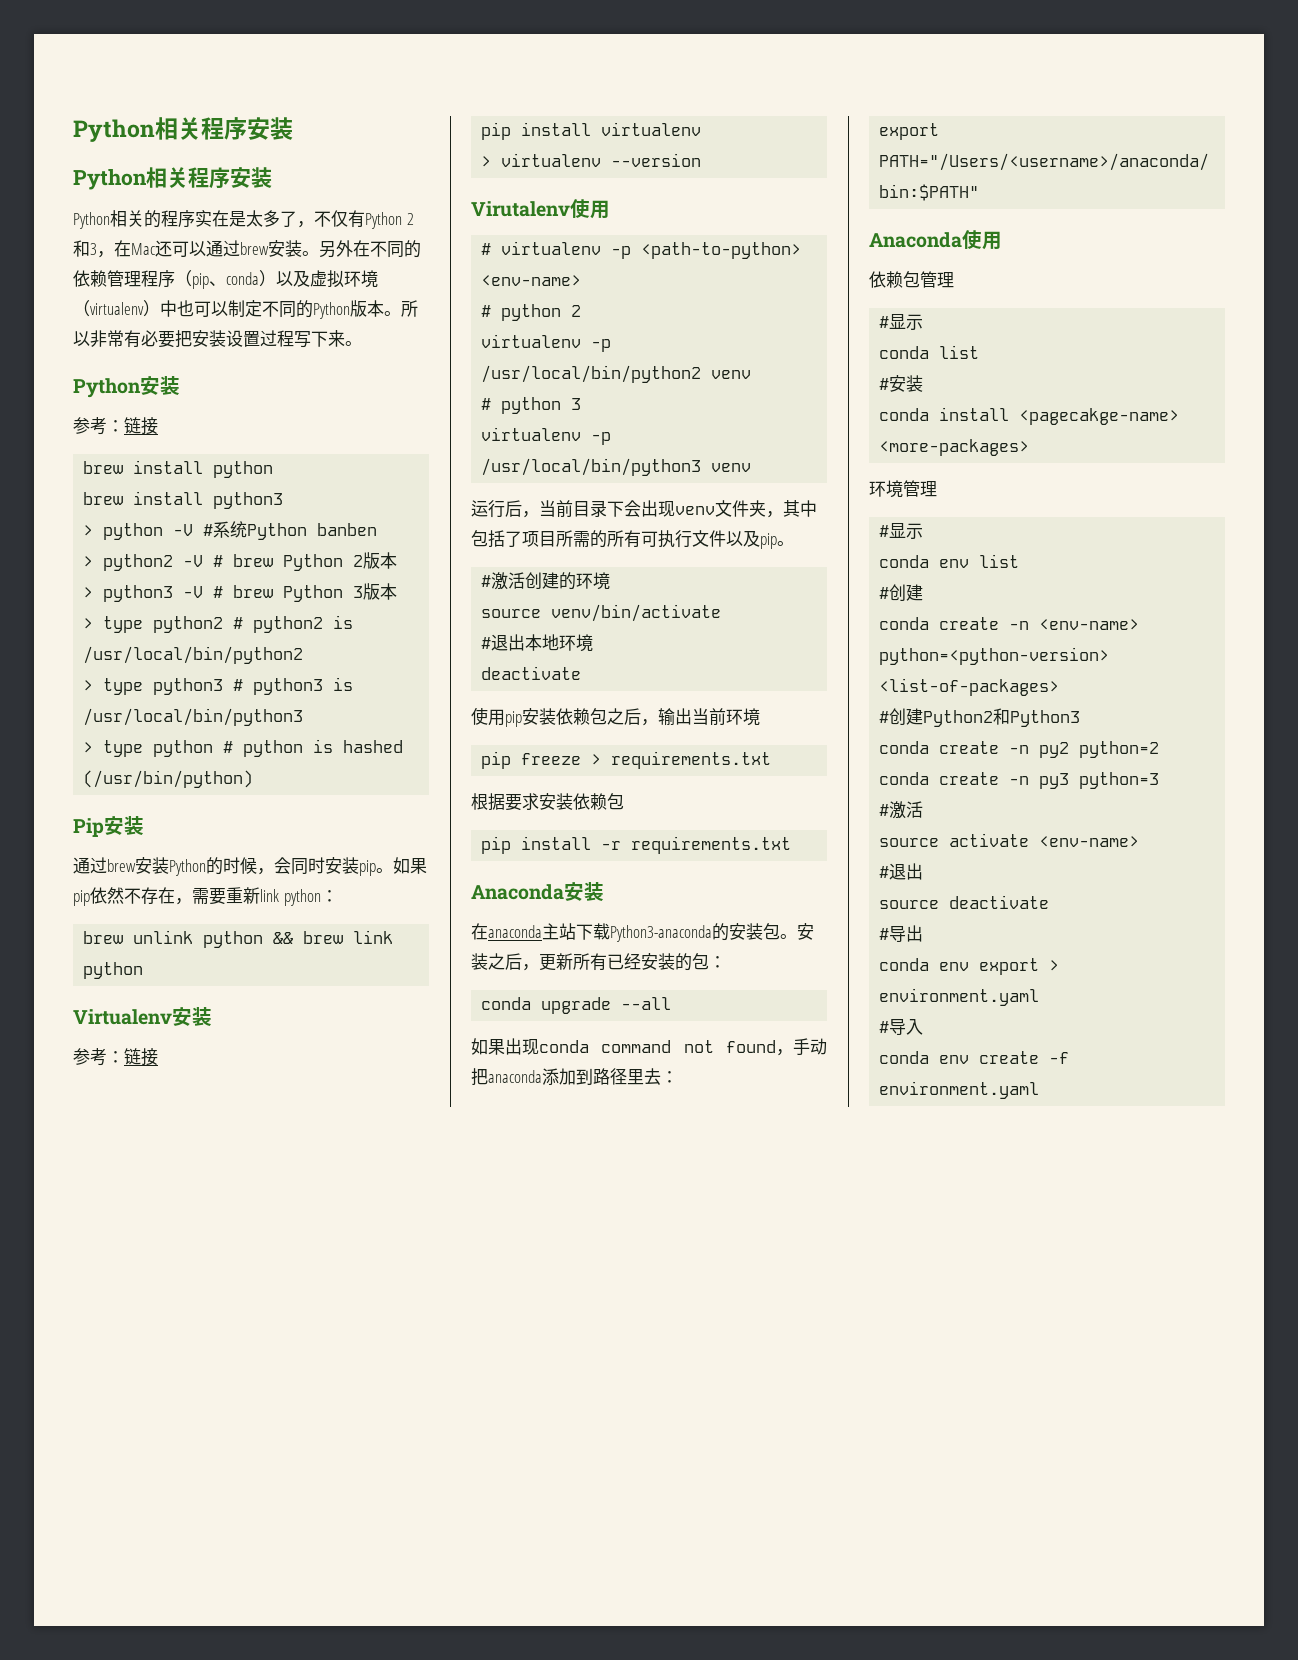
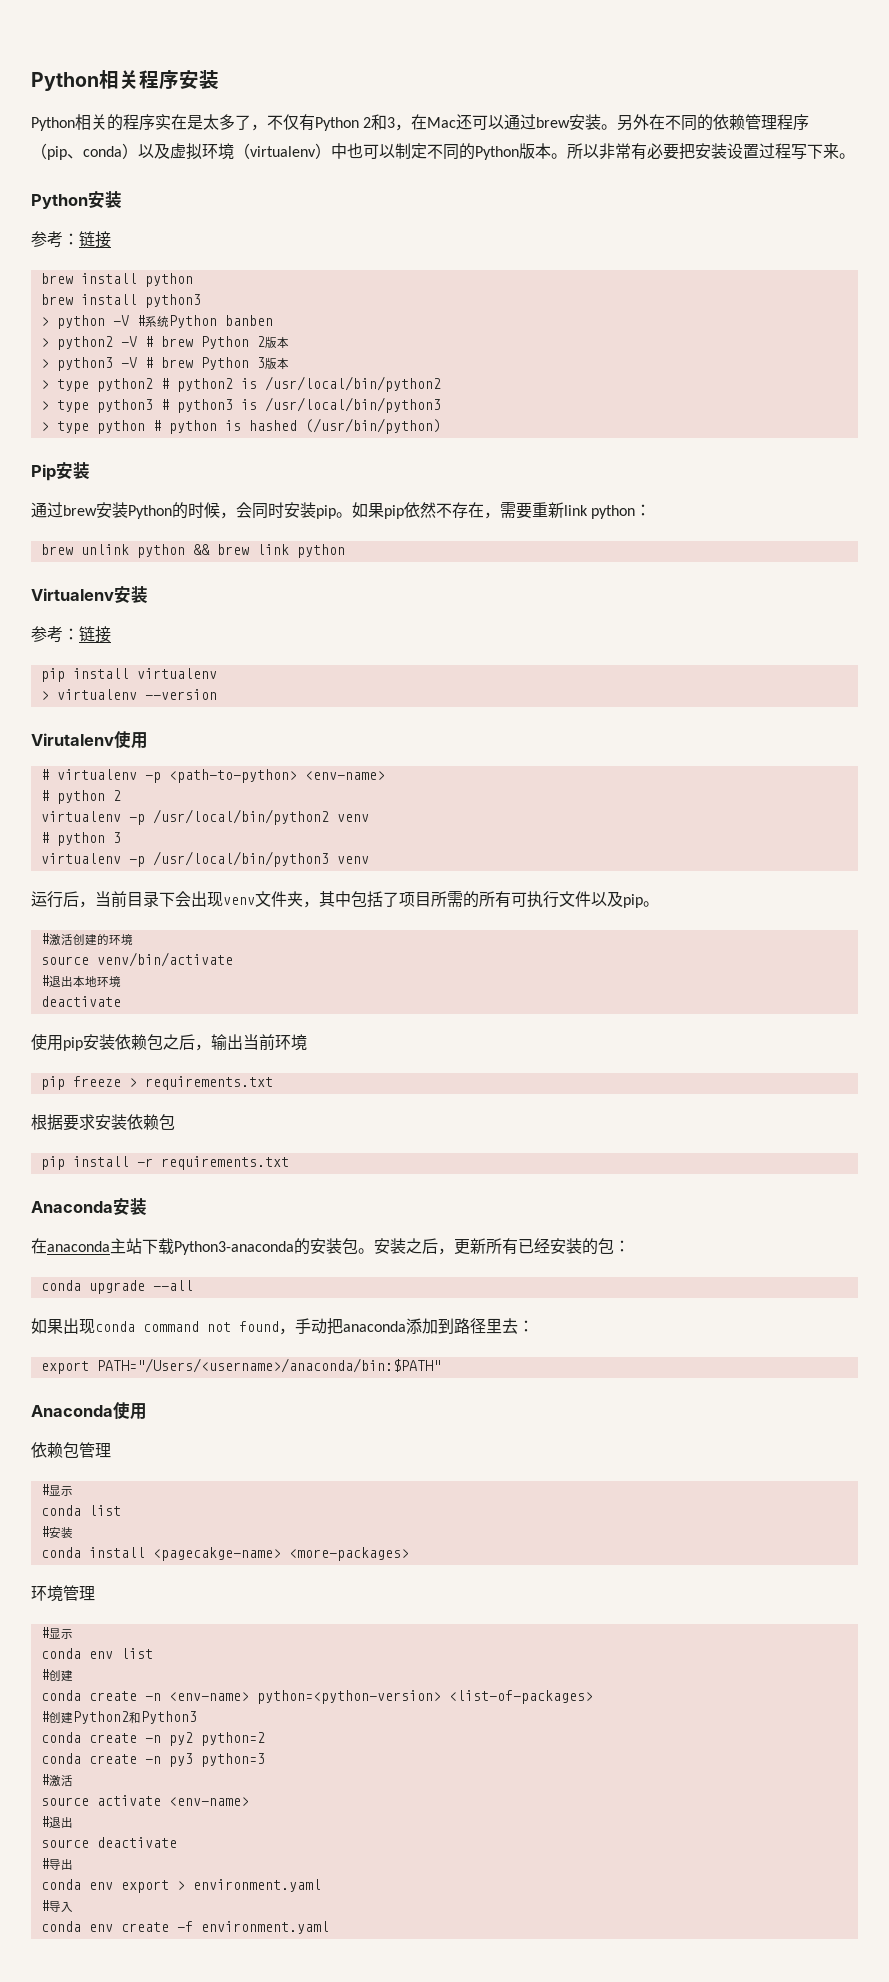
[73,117,293,142] [73,167,272,190] Python相关程序安装 // Python相关程序安装 -> [31,70,219,91] Python相关程序安装

